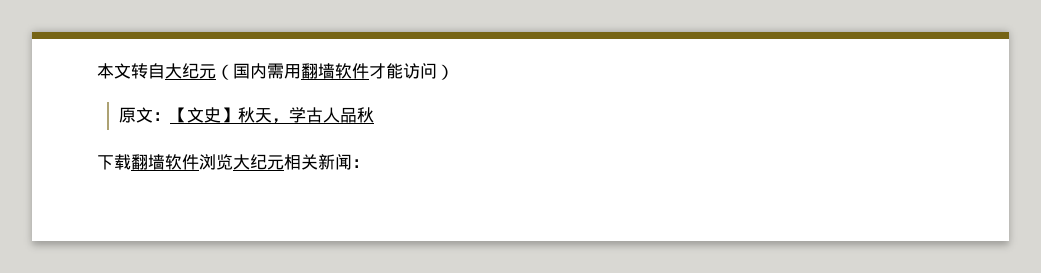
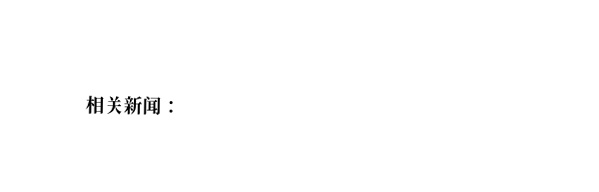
[97,63,454,80] [118,107,374,124] [97,154,284,170] 本文转自大纪元（国内需用翻墙软件才能访问） // 原文：【文史】秋天，学古人品秋 // 下载翻墙软件浏览大纪元 -> (85, 104) none

